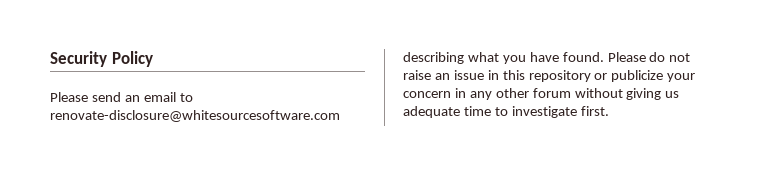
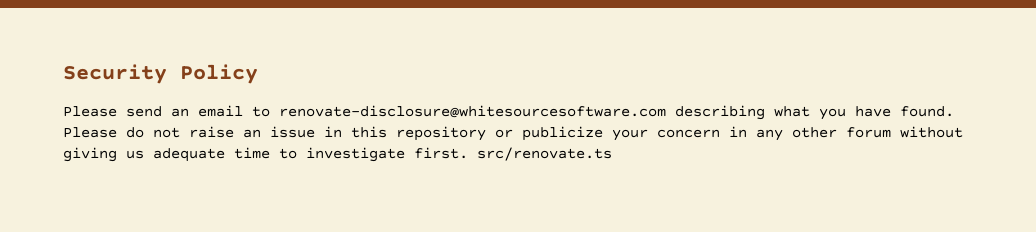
(609, 111) none -> [477,147,612,161] src/renovate.ts

